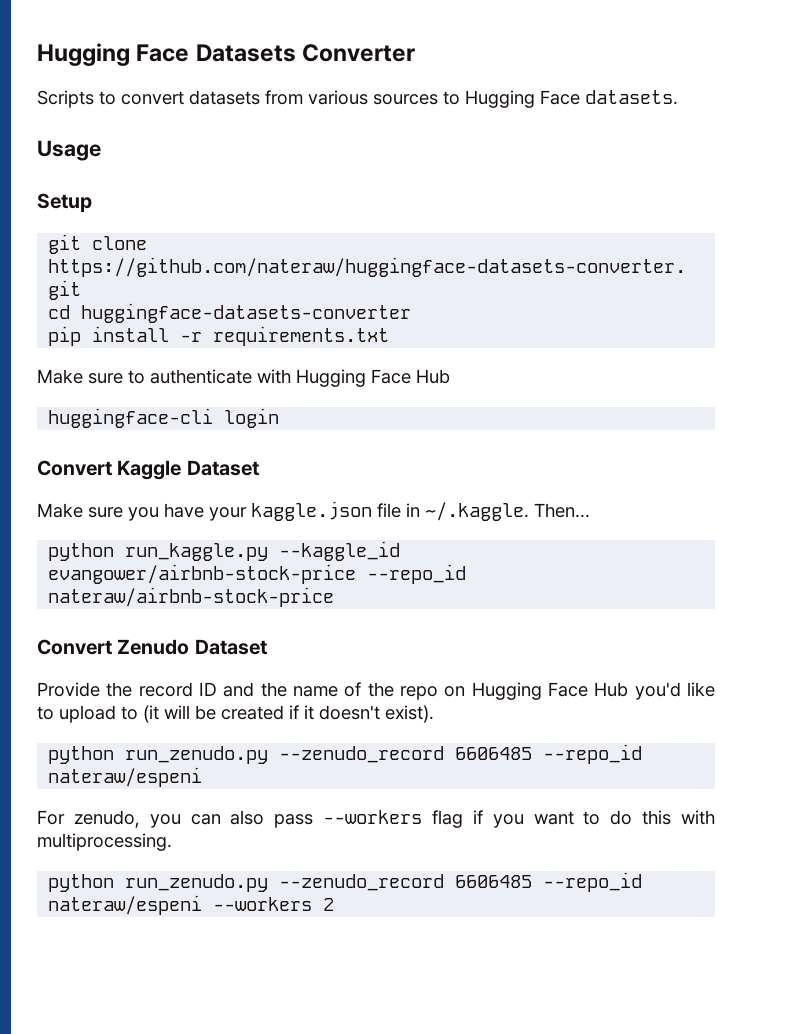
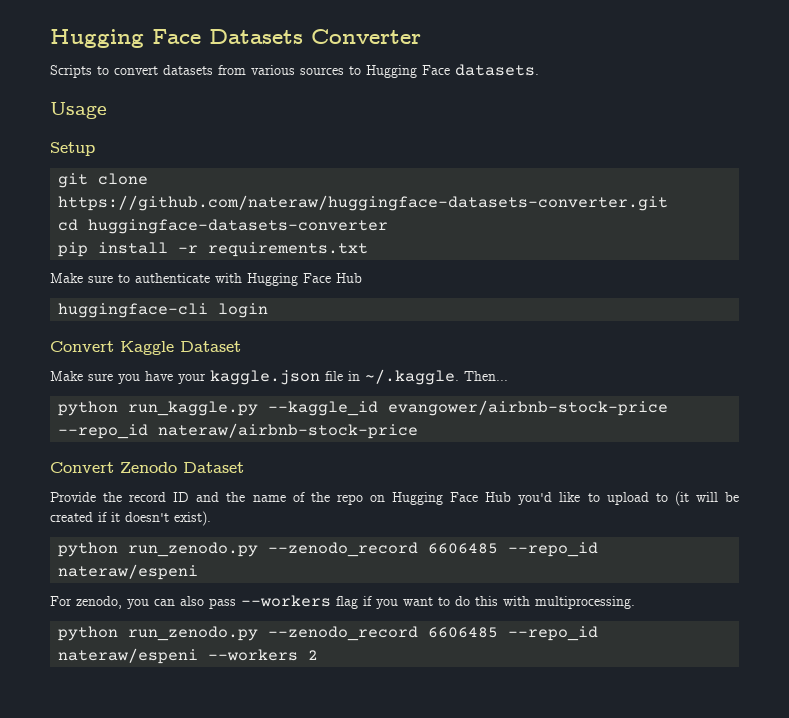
[117,639,190,655] Zenudo -> [120,462,177,473] Zenodo
[125,746,445,764] run_zenudo.py --zenudo_record -> [128,542,419,557] run_zenodo.py --zenodo_record
[73,810,140,828] zenudo, -> [76,596,122,609] zenodo,
[125,874,445,892] run_zenudo.py --zenudo_record -> [128,626,419,641] run_zenodo.py --zenodo_record

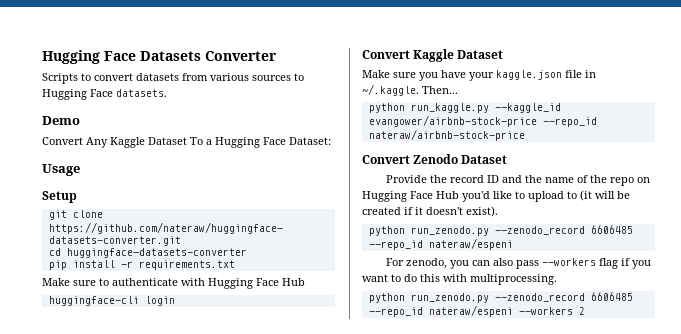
(539, 70) none -> [42,116,80,125] [42,137,331,148] // Demo // Convert Any Kaggle Dataset To a Hugging Face Dataset:

